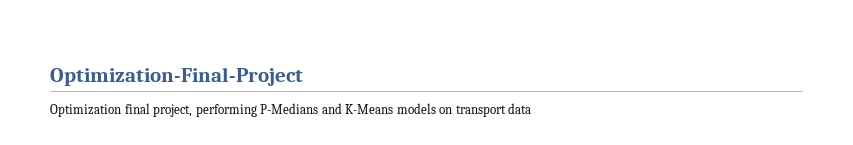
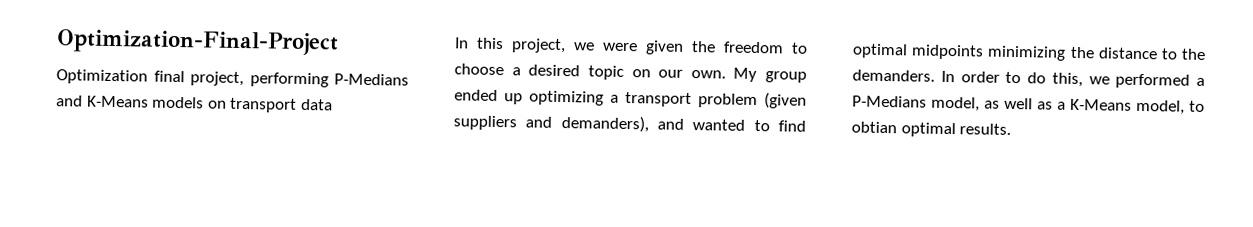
(532, 108) none -> [454,37,808,55] [454,63,807,83] [454,89,807,109] [453,114,806,133] [852,43,1206,61] [852,69,1205,89] [852,95,1205,115] [851,121,1012,138] // In this project, we were given the freedom to choose a desired topic on our own. My group ended up optimizing a transport problem (given suppliers and demanders), and wanted to find optimal midpoints minimizing the distance to the demanders. In order to do this, we performed a P-Medians model, as well as a K-Means model, to obtian optimal results.

